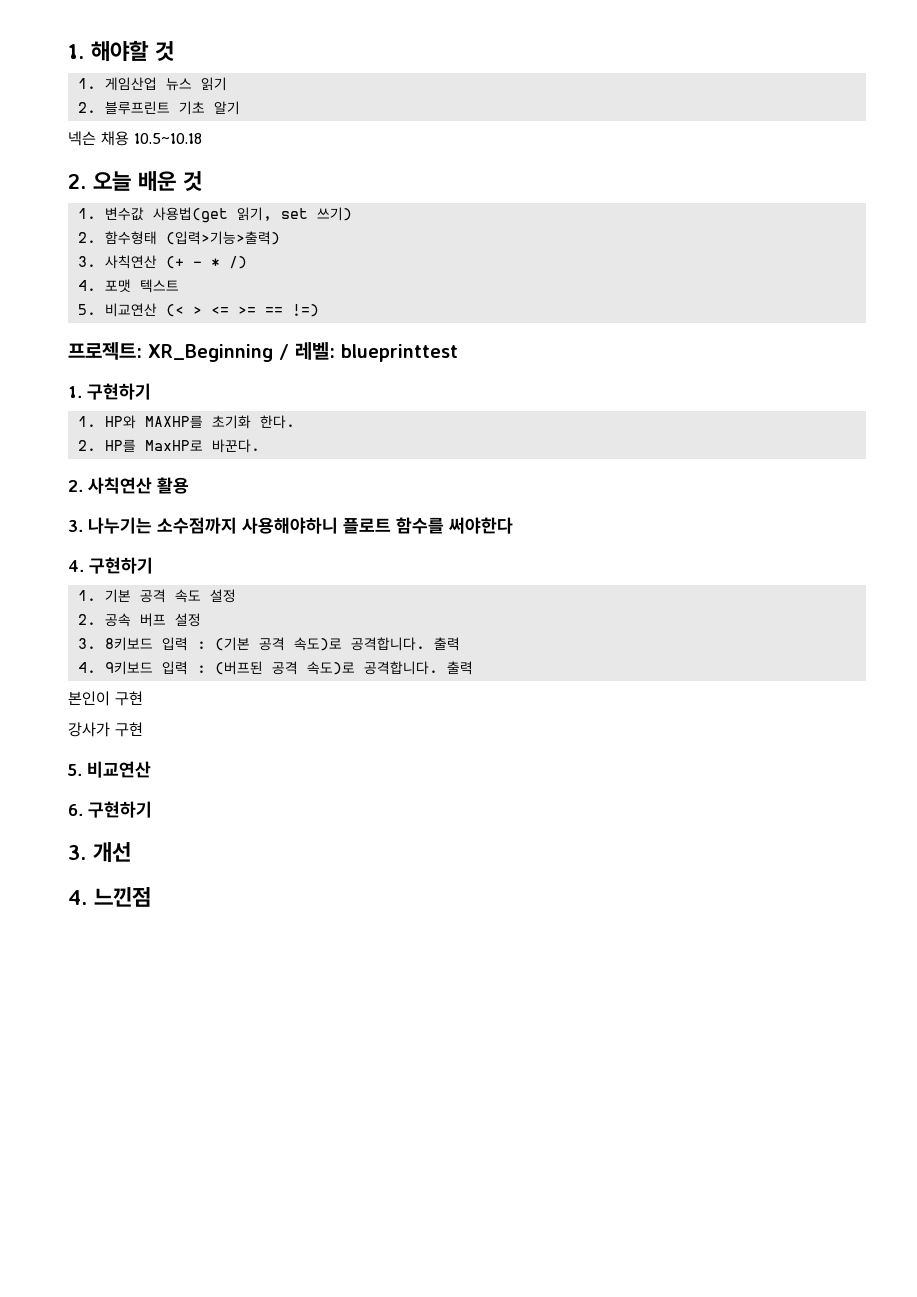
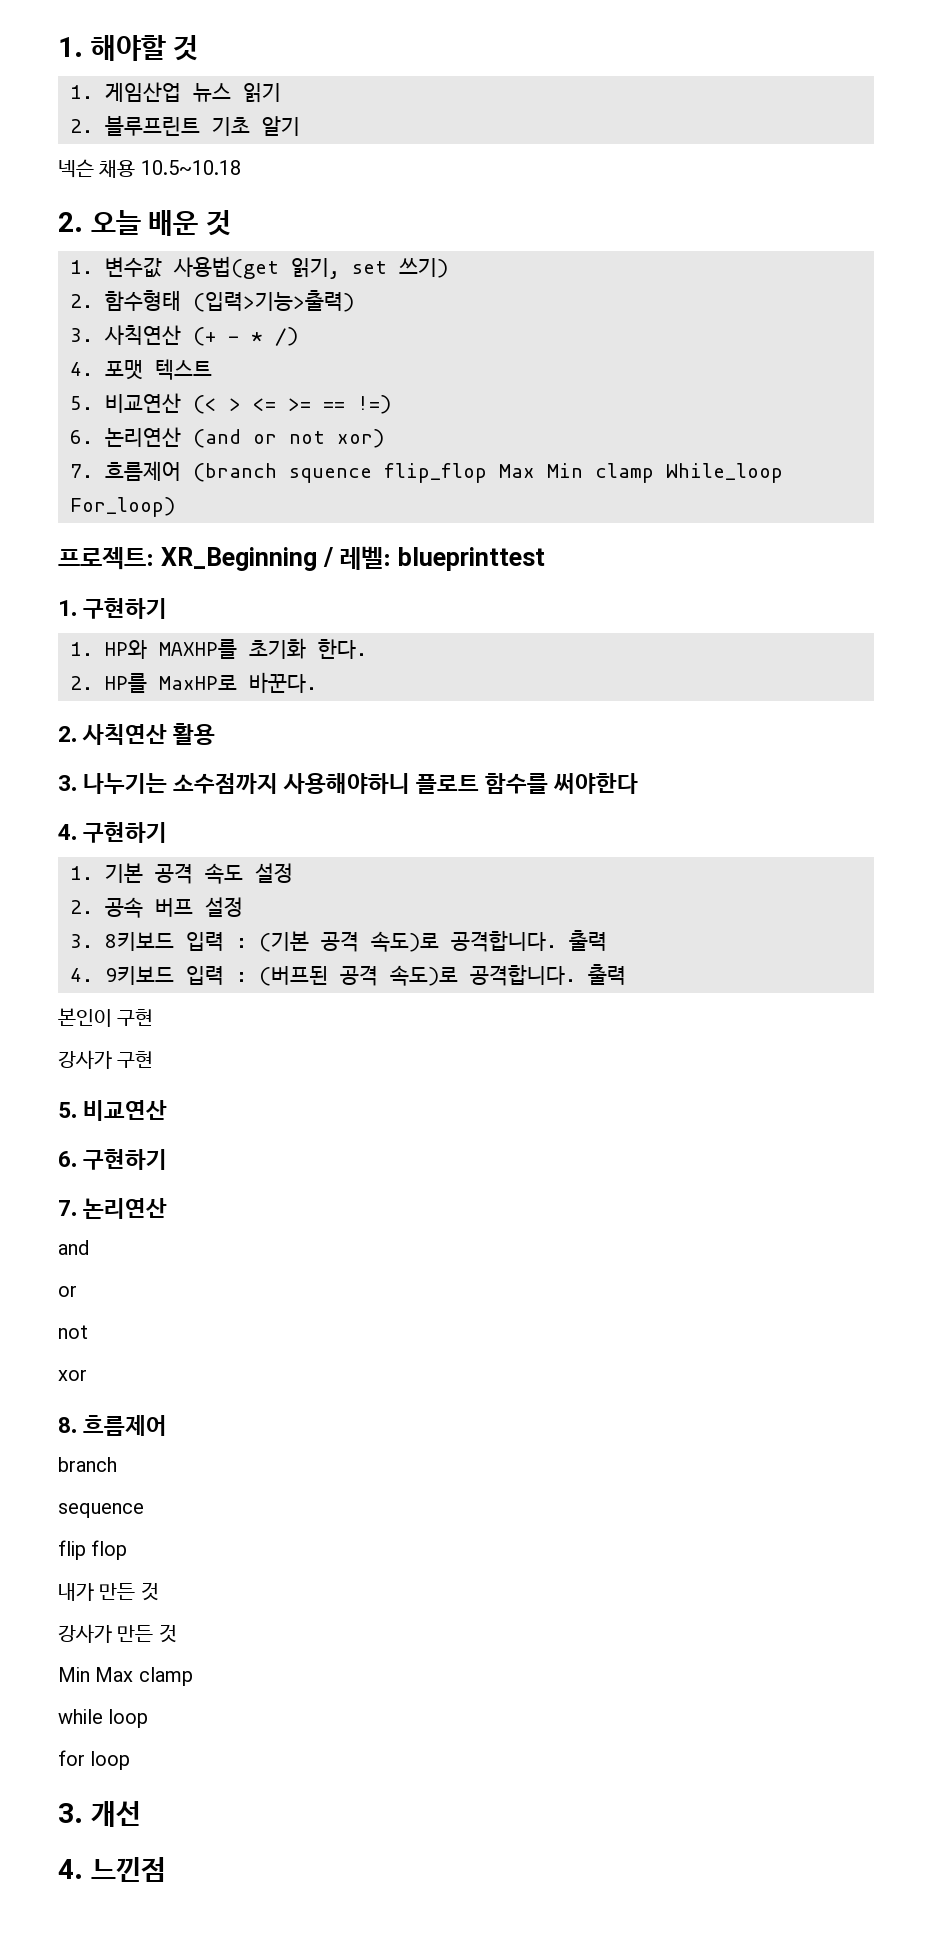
(319, 310) none -> [70,427,384,448] [70,461,783,483] [70,497,175,517] // 6. 논리연산 (and or not xor) // 7. 흐름제어 (branch squence flip_flop Max Min clamp While_loop For_loop)
(152, 809) none -> [58,1198,168,1219] [58,1240,89,1255] [58,1286,77,1297] [58,1325,88,1339] [58,1370,87,1381] [58,1415,168,1436] [58,1457,117,1472] [58,1503,144,1518] [58,1540,128,1560] [58,1582,159,1601] [58,1624,177,1643] [58,1667,193,1686] [58,1709,149,1728] [58,1750,131,1770] // 7. 논리연산 // and // or // not // xor // 8. 흐름제어 // branch // sequence // flip flop // 내가 만든 것 // 강사가 만든 것 // Min Max clamp // while loop // for loop

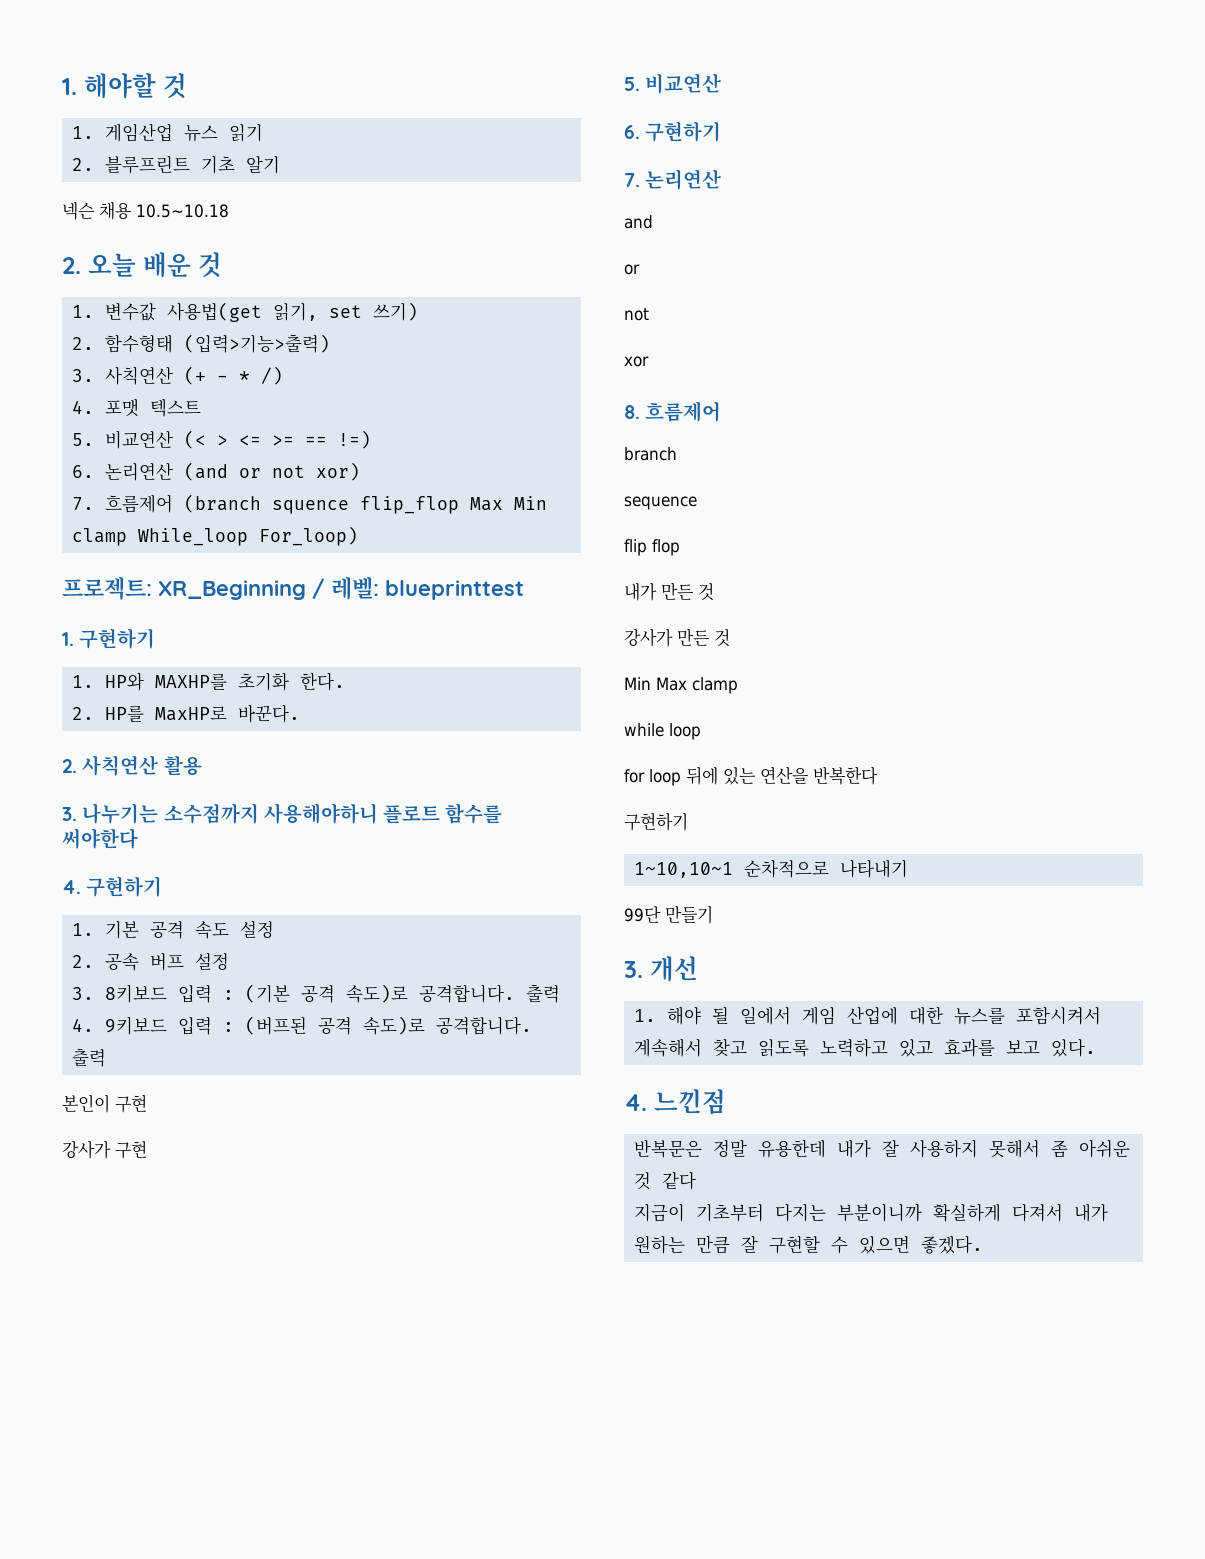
[58,1801,141,1827] [58,1857,166,1882] // 3. 개선 // 4. 느낀점 -> [686,766,878,785] [624,812,688,831] [634,859,909,878] [624,905,713,924] [624,956,698,982] [634,1006,1102,1025] [634,1038,1097,1057] [624,1089,726,1115] [634,1139,1131,1158] [634,1171,697,1190] [634,1203,1109,1222] [634,1235,984,1254] 뒤에 있는 연산을 반복한다 // 구현하기 // 1~10,10~1 순차적으로 나타내기 // 99단 만들기 // 3. 개선 // 1. 해야 될 일에서 게임 산업에 대한 뉴스를 포함시켜서 계속해서 찾고 읽도록 노력하고 있고 효과를 보고 있다. // 4. 느낀점 // 반복문은 정말 유용한데 내가 잘 사용하지 못해서 좀 아쉬운 것 같다 // 지금이 기초부터 다지는 부분이니까 확실하게 다져서 내가 원하는 만큼 잘 구현할 수 있으면 좋겠다.

